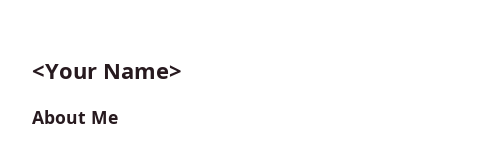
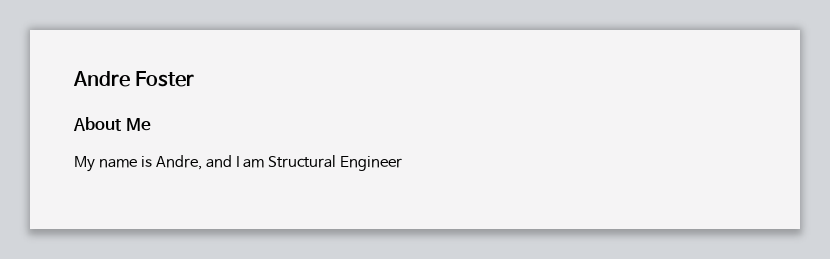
[32,64,182,79] <Your Name> -> [73,71,195,87] Andre Foster
(118, 117) none -> [74,155,403,172] // My name is Andre, and I am Structural Engineer

